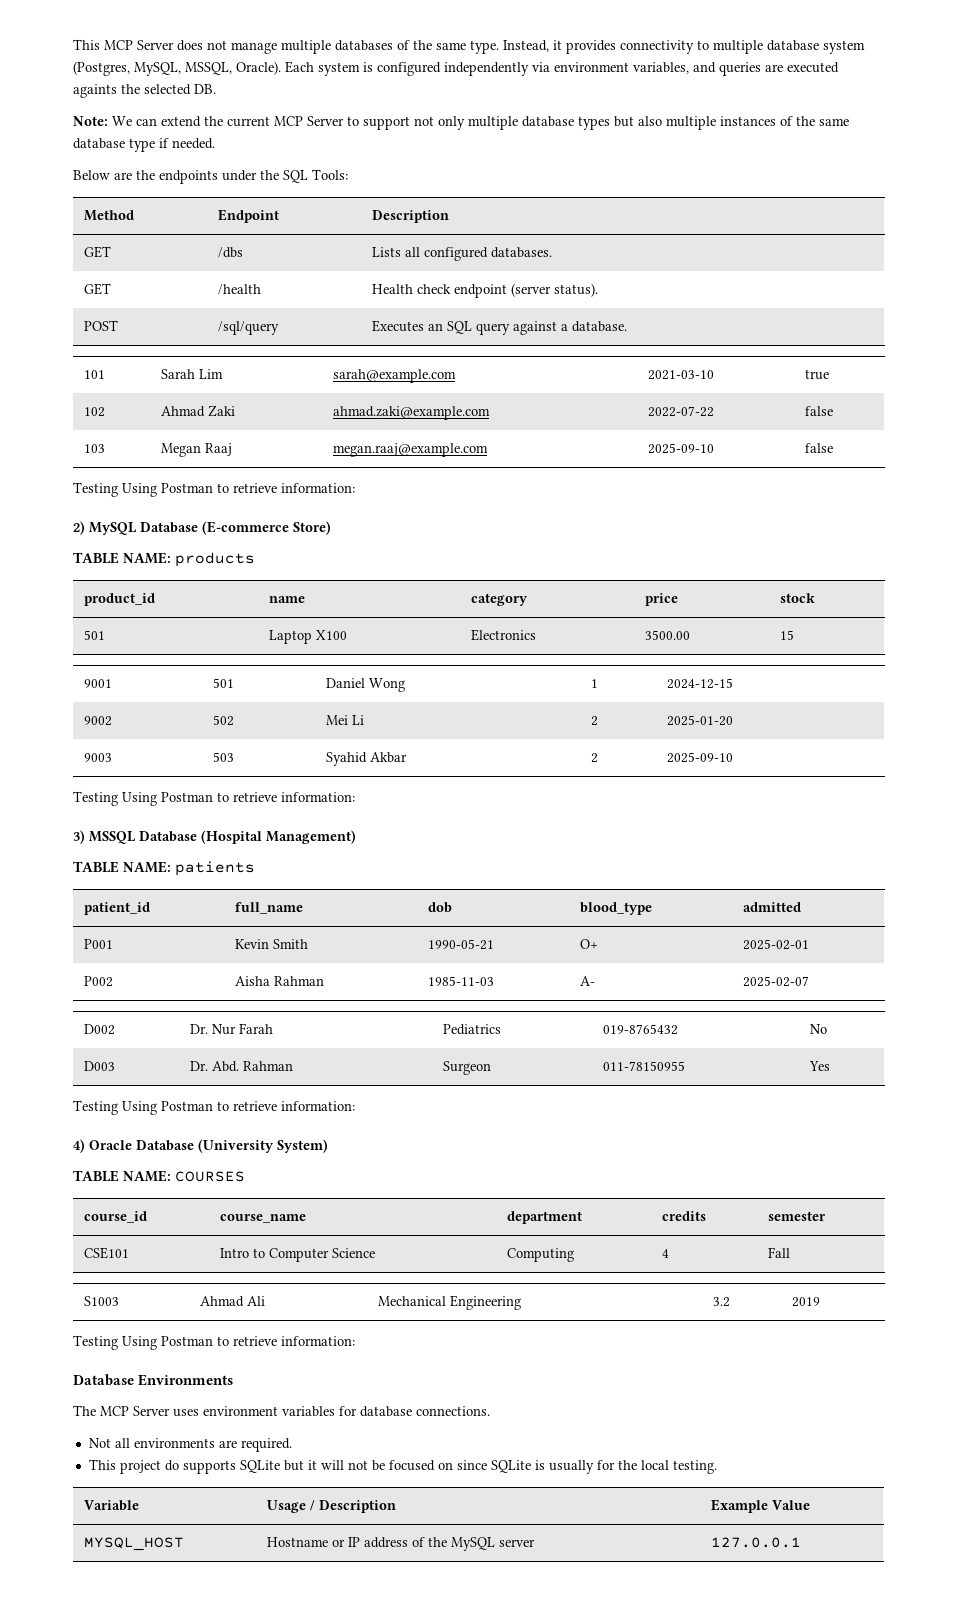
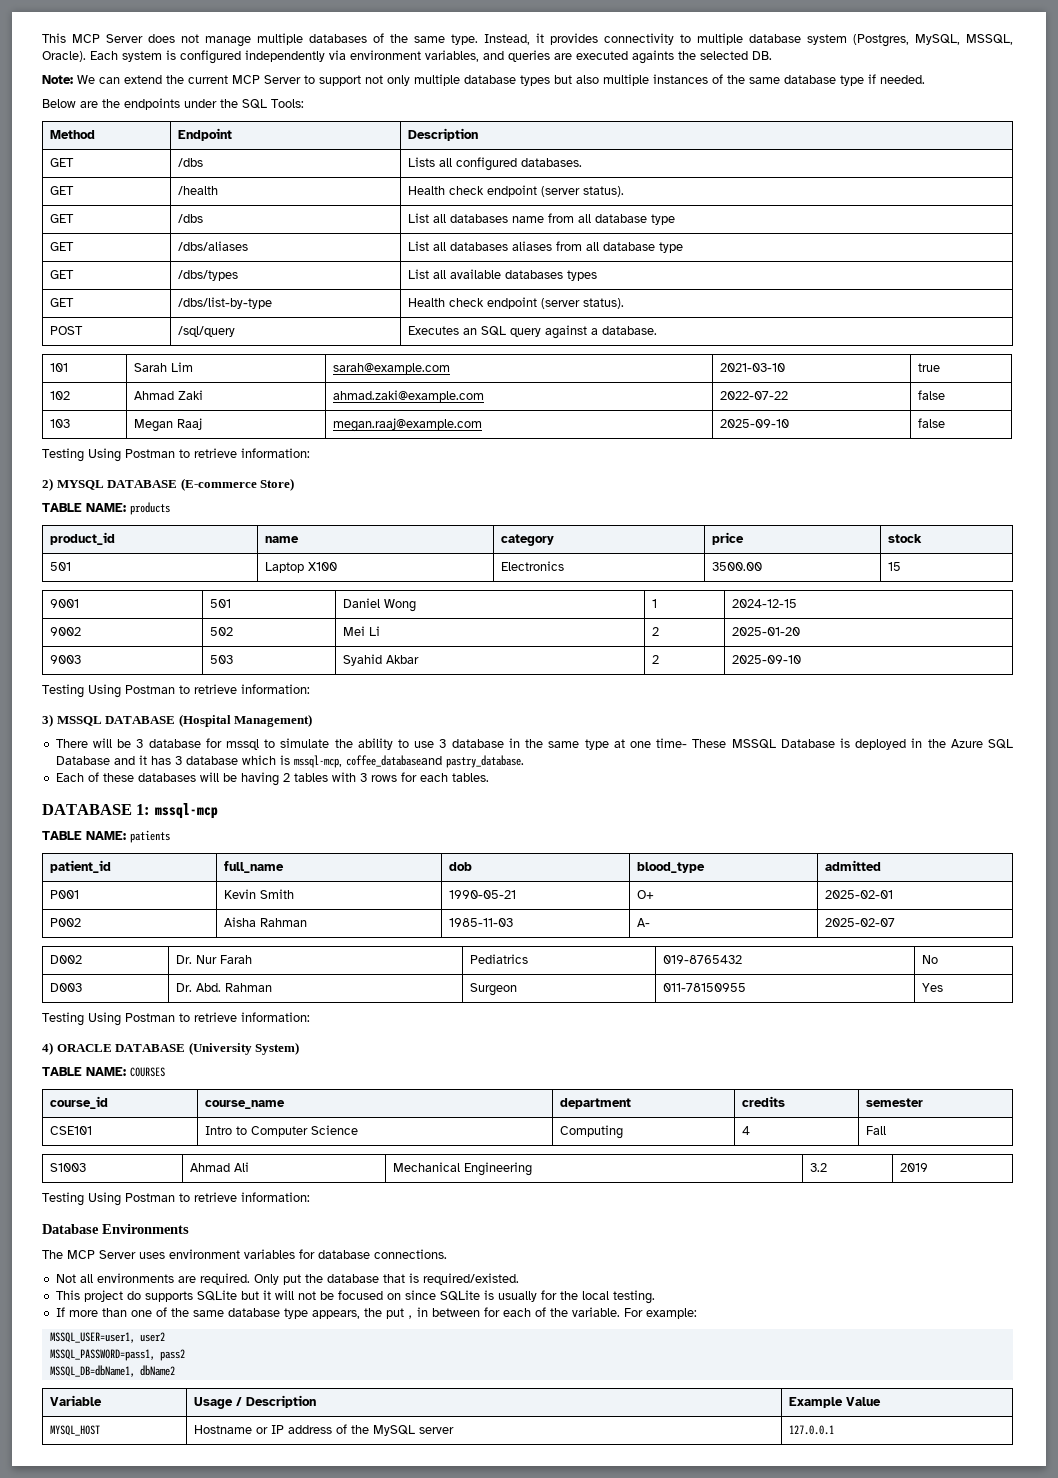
(598, 290) none -> [49,214,74,223] [177,214,203,223] [407,213,675,225] [49,242,74,251] [177,241,248,251] [407,241,683,253] [49,270,74,279] [177,270,238,281] [407,269,597,281] [49,298,74,307] [177,297,272,309] [407,297,624,309] // GET | /dbs | List all databases name from all database type // GET | /dbs/aliases | List all databases aliases from all database type // GET | /dbs/types | List all available databases types // GET | /dbs/list-by-type | Health check endpoint (server status).
[89,522,198,535] MySQL Database -> [56,480,178,490] MYSQL DATABASE
[139,831,197,842] Database -> [105,716,176,724] DATABASE
(356, 837) none -> [55,738,1014,750] [55,755,524,768] [55,772,489,786] [42,803,218,819] // There will be 3 database for mssql to simulate the ability to use 3 database in the same type at one time- These MSSQL Database is deployed in the Azure SQL Database and it has 3 database which is mssql-mcp, coffee_databaseand pastry_database. // Each of these databases will be having 2 tables with 3 rows for each tables. // DATABASE 1: mssql-mcp
[89,1140,194,1151] Oracle Database -> [56,1044,186,1052] ORACLE DATABASE
(292, 1445) none -> [253,1273,519,1285] Only put the database that is required/existed.
(717, 1467) none -> [55,1307,697,1319] [49,1332,165,1343] [49,1349,185,1361] [49,1365,175,1377] // If more than one of the same database type appears, the put , in between for each of the variable. For example: // MSSQL_USER=user1, user2 // MSSQL_PASSWORD=pass1, pass2 // MSSQL_DB=dbName1, dbName2

